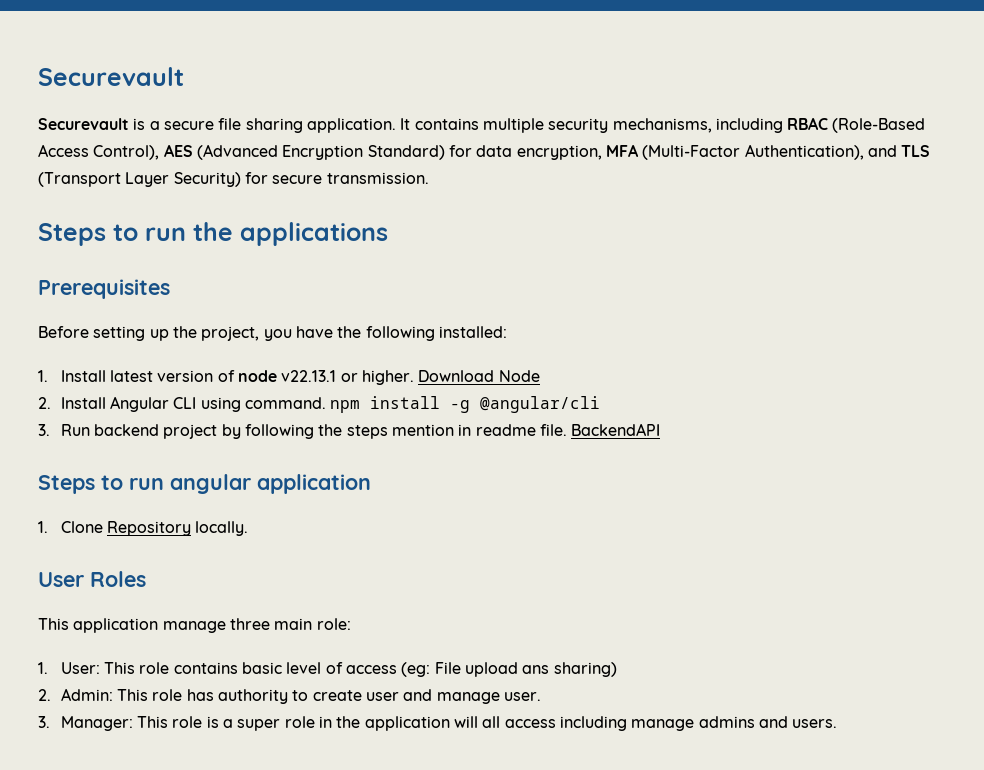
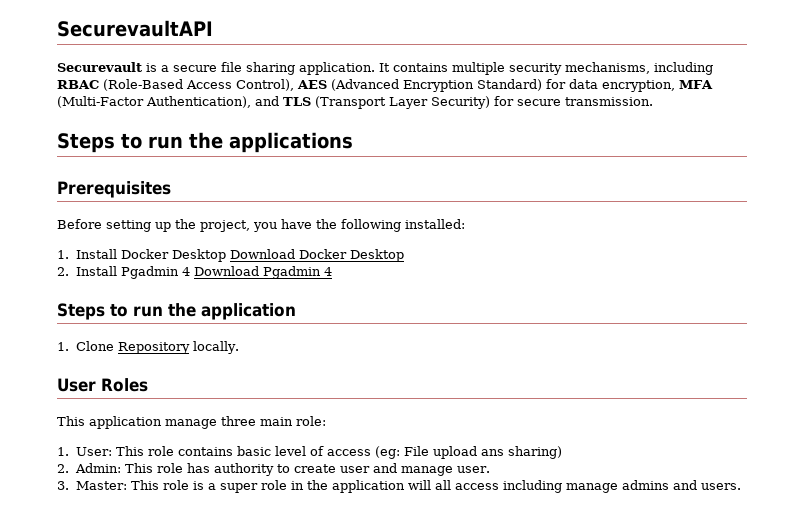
[38,67,184,86] Securevault -> [57,20,213,37] SecurevaultAPI
[110,370,540,385] [38,396,601,413] [38,423,661,439] [38,474,251,494] latest version of node v22.13.1 or higher. Download Node // 2. Install Angular CLI using command. npm install -g @angular/cli // 3. Run backend project by following the steps mention in readme file. BackendAPI // Steps to run angular -> [120,249,404,262] [57,266,332,279] [57,303,196,320] Docker Desktop Download Docker Desktop // 2. Install Pgadmin 4 Download Pgadmin 4 // Steps to run the
[60,716,133,731] Manager: -> [75,481,127,490] Master:

